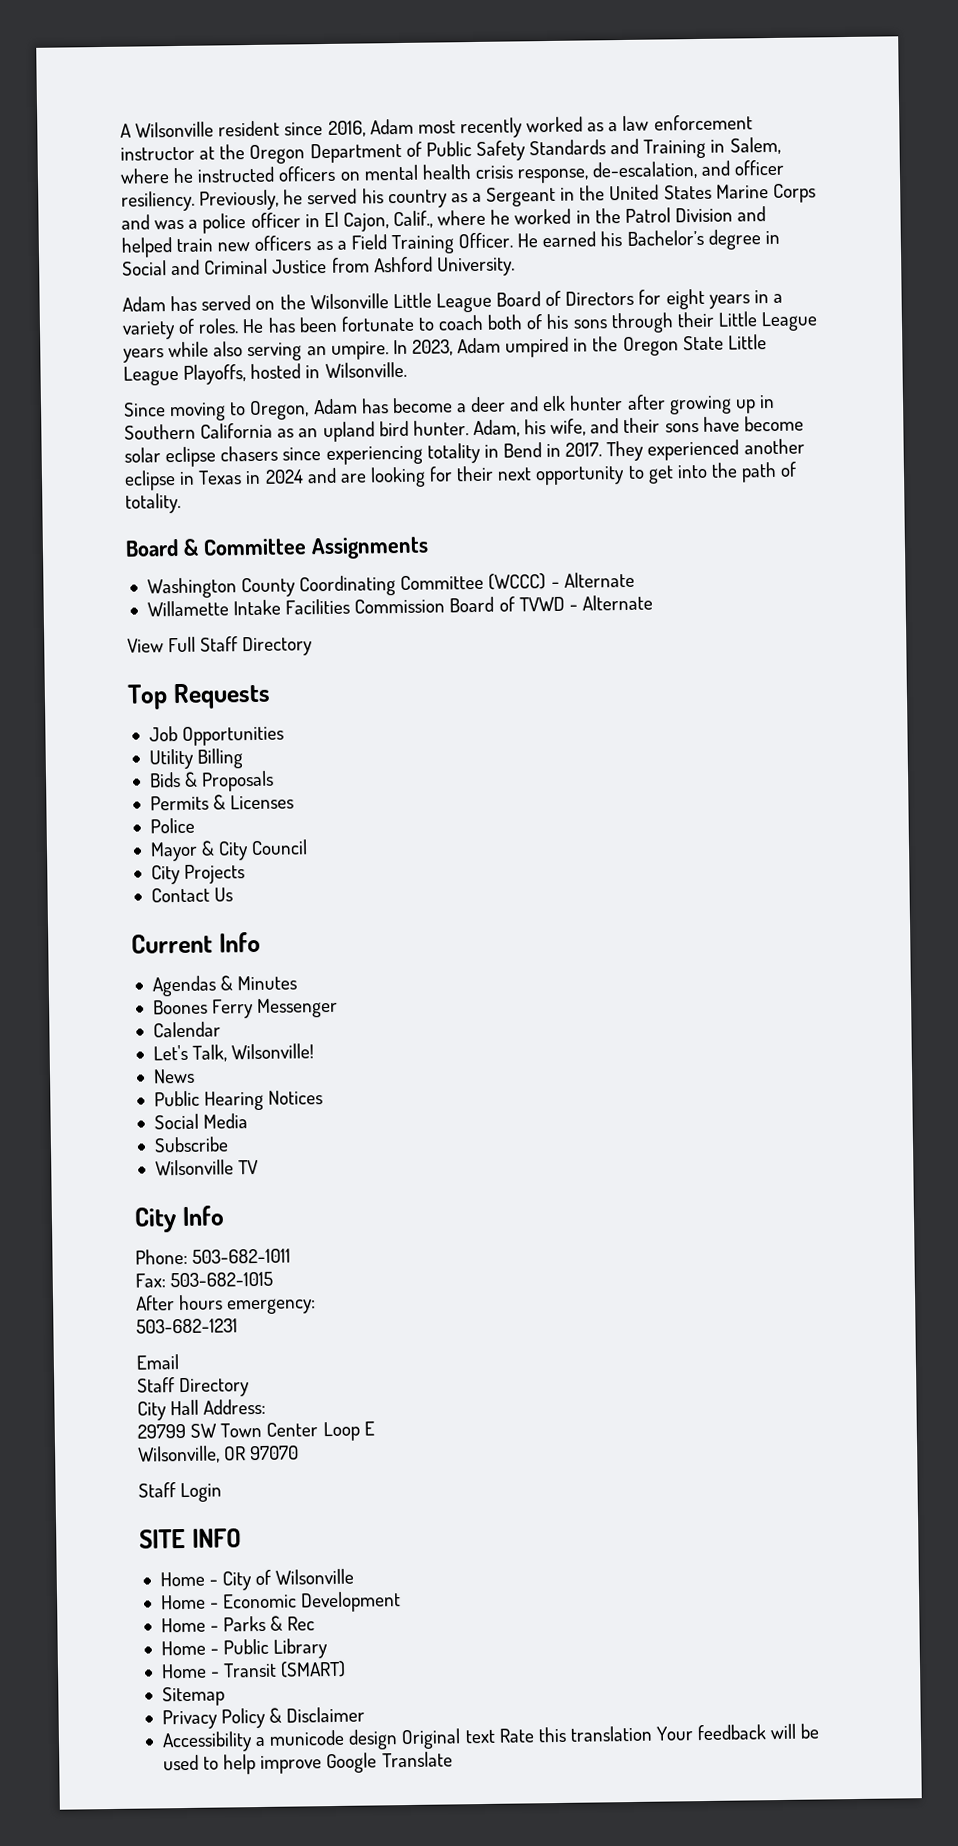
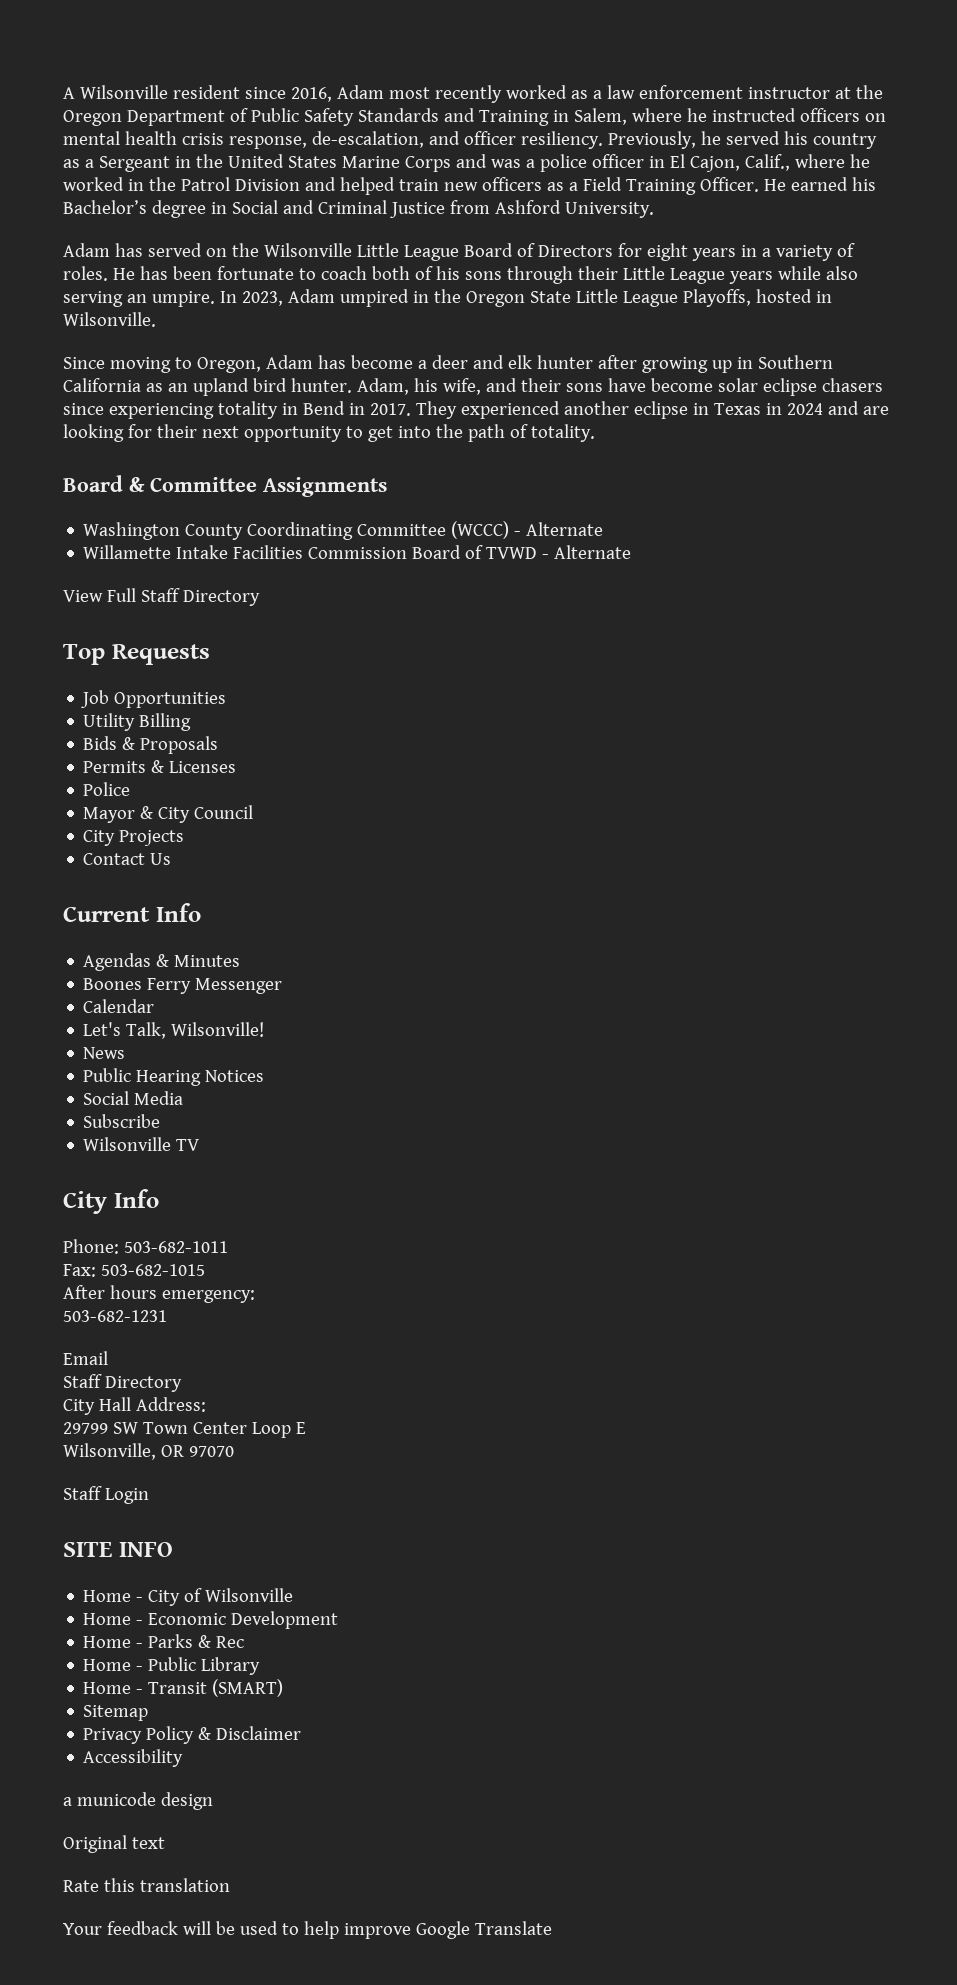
(253, 1742) none -> (184, 1758) //
(399, 1739) none -> (213, 1801) //
(496, 1736) none -> (165, 1843) //
(653, 1733) none -> (230, 1885) //

